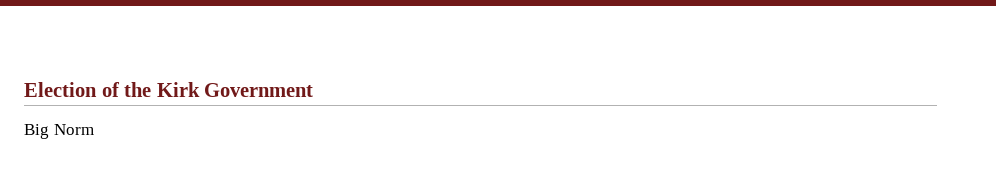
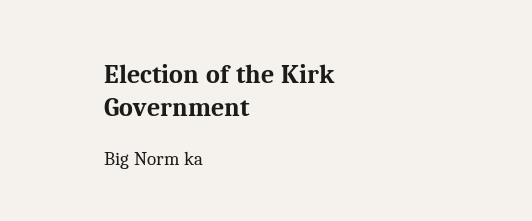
(94, 129) none -> [184,151,204,165] ka

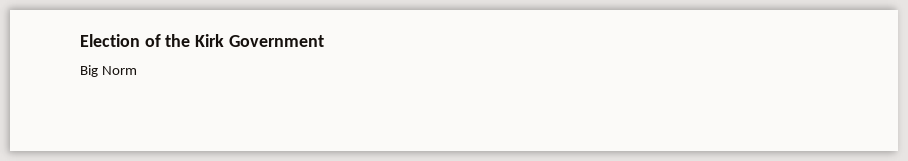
[184,151,204,165] ka -> (137, 70) none

